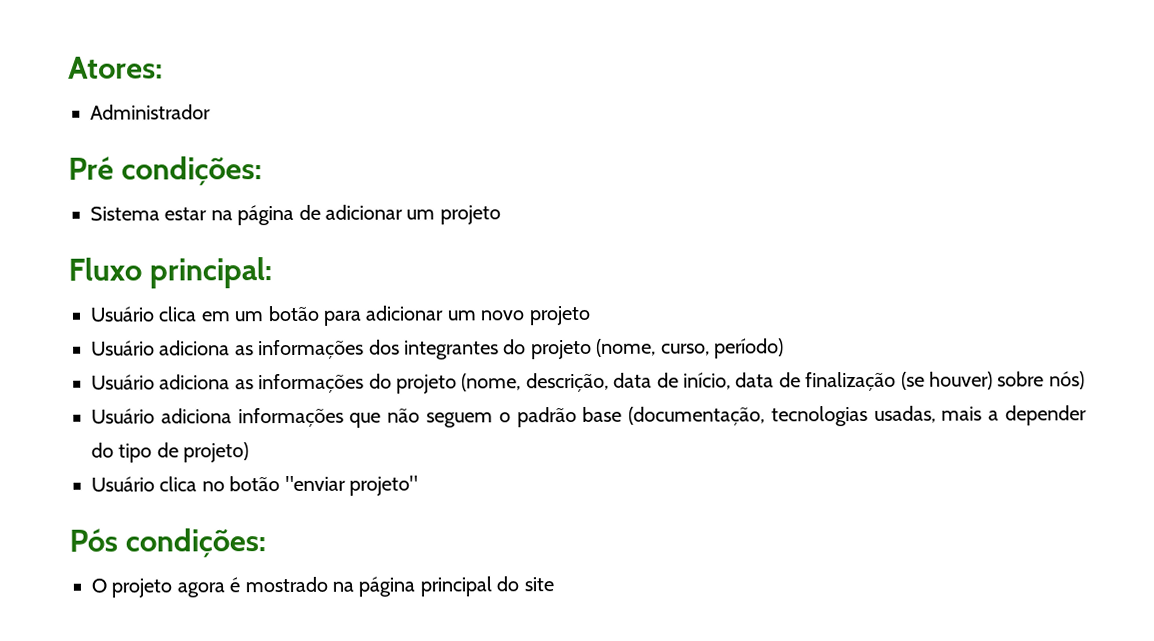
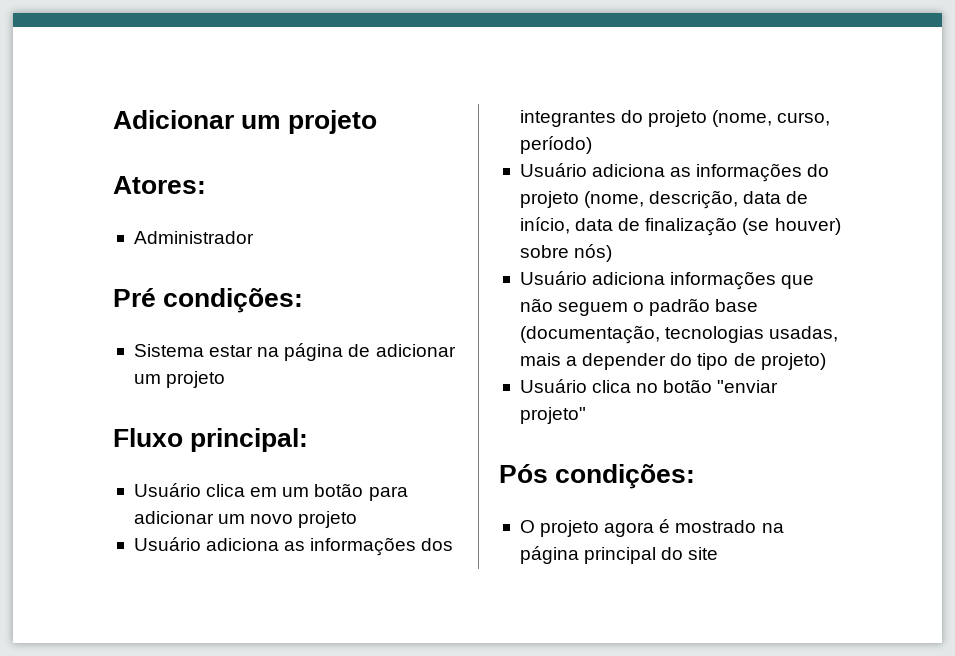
(68, 67) none -> [113,110,378,134] Adicionar um projeto //

